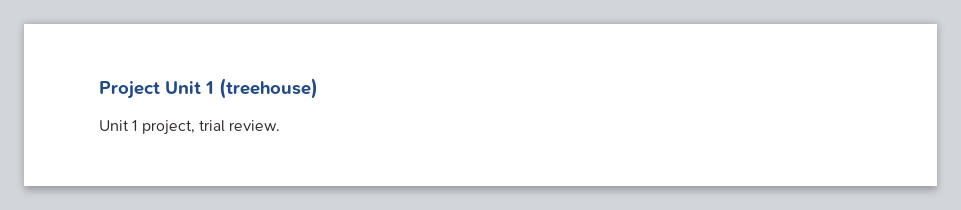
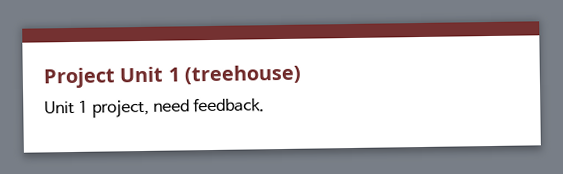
[198,120,281,132] trial review. -> [152,97,266,113] need feedback.

